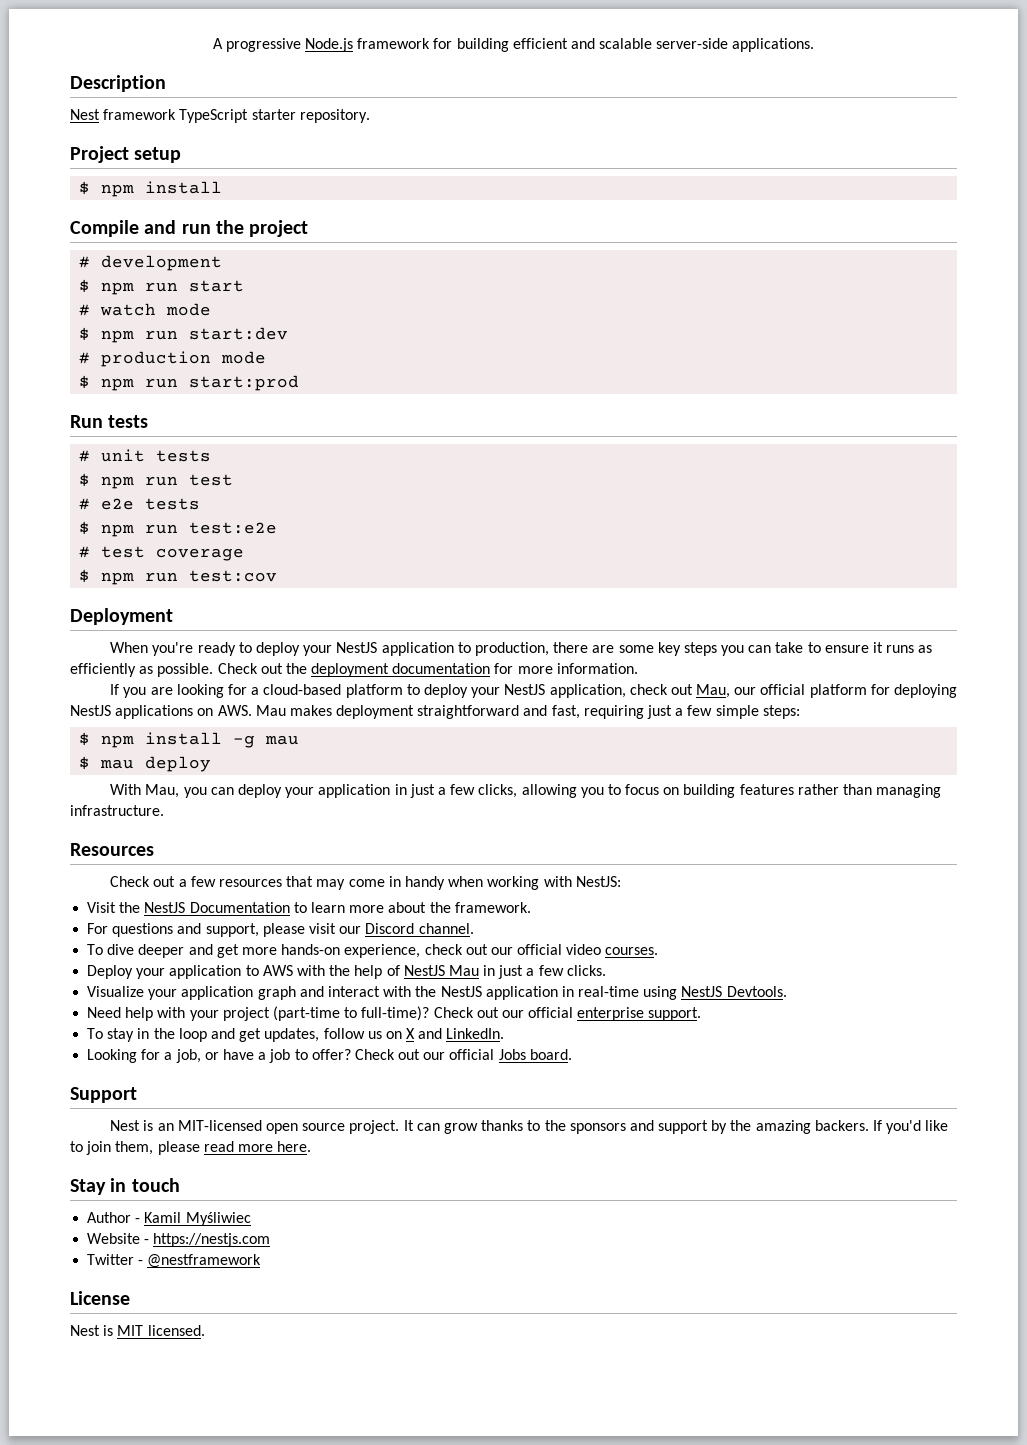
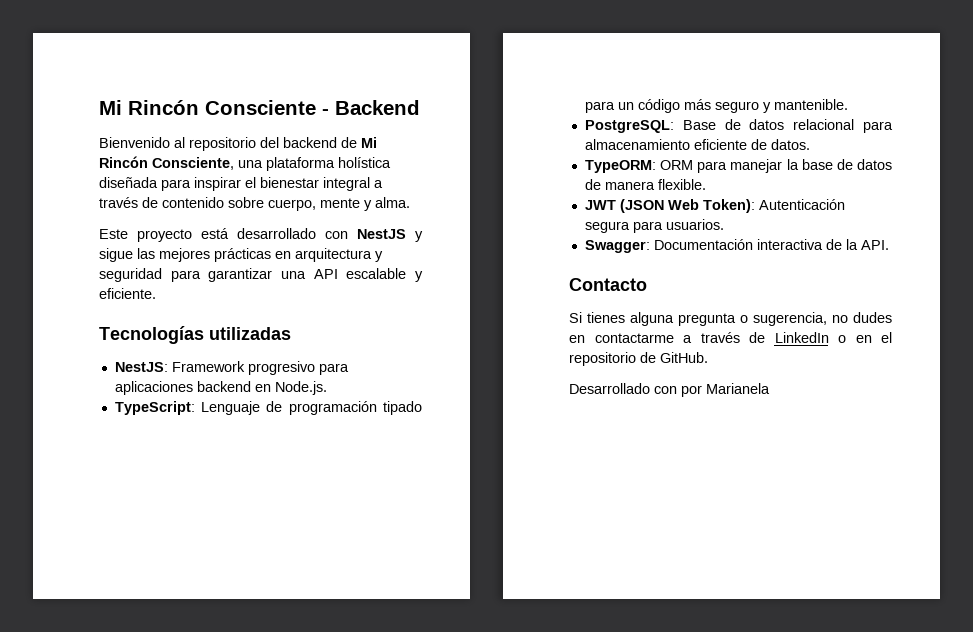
[212,38,815,52] [70,75,166,92] [70,109,370,123] [70,146,182,163] [79,181,223,197] [70,220,309,237] [79,255,223,271] [79,279,245,295] [79,303,212,316] [79,327,289,343] [79,351,267,367] [79,375,300,391] [70,415,149,428] [79,449,212,462] [79,473,234,489] [79,498,201,510] [79,521,278,537] [79,546,245,561] [79,569,278,585] [70,608,173,625] [110,642,933,656] [70,663,638,677] [110,684,957,698] [70,705,800,719] [79,732,300,748] [79,756,212,772] [110,784,942,798] [70,805,164,816] [70,843,154,856] [110,876,621,890] [87,902,531,913] [87,923,474,937] [87,944,659,958] [87,965,606,979] [87,986,787,1000] [87,1006,702,1021] [87,1028,505,1042] [87,1049,572,1063] [70,1087,137,1103] [110,1120,949,1134] [70,1141,312,1155] [70,1178,180,1195] [87,1212,251,1226] [87,1233,271,1247] [87,1254,262,1268] [70,1291,130,1305] [70,1325,205,1336] A progressive Node.js framework for building efficient and scalable server-side applications. // Description // Nest framework TypeScript starter repository. // Project setup // $ npm install // Compile and run the project // # development // $ npm run start // # watch mode // $ npm run start:dev // # production mode // $ npm run start:prod // Run tests // # unit tests // $ npm run test // # e2e tests // $ npm run test:e2e // # test coverage // $ npm run test:cov // Deployment // When you're ready to deploy your NestJS application to production, there are some key steps you can take to ensure it runs as efficiently as possible. Check out the deployment documentation for more information. // If you are looking for a cloud-based platform to deploy your NestJS application, check out Mau, our official platform for deploying NestJS applications on AWS. Mau makes deployment straightforward and fast, requiring just a few simple steps: // $ npm install -g mau // $ mau deploy // With Mau, you can deploy your application in just a few clicks, allowing you to focus on building features rather than managing infrastructure. // Resources // Check out a few resources that may come in handy when working with NestJS: // Visit the NestJS Documentation to learn more about the framework. // For questions and support, please visit our Discord channel. // To dive deeper and get more hands-on experience, check out our official video courses. // Deploy your application to AWS with the help of NestJS Mau in just a few clicks. // Visualize your application graph and interact with the NestJS application in real-time using NestJS Devtools. // Need help with your project (part-time to full-time)? Check out our official enterprise support. // To stay in the loop and get updates, follow us on X and LinkedIn. // Looking for a job, or have a job to offer? Check out our official Jobs board. // Support // Nest is an MIT-licensed open source project. It can grow thanks to the sponsors and support by the amazing backers. If you'd like to join them, please read more here. // Stay in touch // Author - Kamil Myśliwiec // Website - https://nestjs.com // Twitter - @nestframework // License // Nest is MIT licensed. -> [99,100,420,115] [99,137,377,151] [99,156,391,171] [99,177,383,191] [99,197,410,211] [99,228,423,242] [99,248,383,262] [99,268,423,282] [99,288,156,299] [99,326,291,344] [114,361,349,375] [114,381,327,395] [114,401,422,415] [584,99,848,113] [584,119,893,133] [584,139,810,150] [584,159,892,173] [584,179,706,190] [584,199,845,213] [584,219,724,233] [584,239,889,253] [569,278,647,291] [569,312,892,326] [569,332,892,343] [569,352,708,366] [569,383,770,397] Mi Rincón Consciente - Backend // Bienvenido al repositorio del backend de Mi Rincón Consciente, una plataforma holística diseñada para inspirar el bienestar integral a través de contenido sobre cuerpo, mente y alma. // Este proyecto está desarrollado con NestJS y sigue las mejores prácticas en arquitectura y seguridad para garantizar una API escalable y eficiente. // Tecnologías utilizadas // NestJS: Framework progresivo para aplicaciones backend en Node.js. // TypeScript: Lenguaje de programación tipado para un código más seguro y mantenible. // PostgreSQL: Base de datos relacional para almacenamiento eficiente de datos. // TypeORM: ORM para manejar la base de datos de manera flexible. // JWT (JSON Web Token): Autenticación segura para usuarios. // Swagger: Documentación interactiva de la API. // Contacto // Si tienes alguna pregunta o sugerencia, no dudes en contactarme a través de LinkedIn o en el repositorio de GitHub. // Desarrollado con por Marianela

